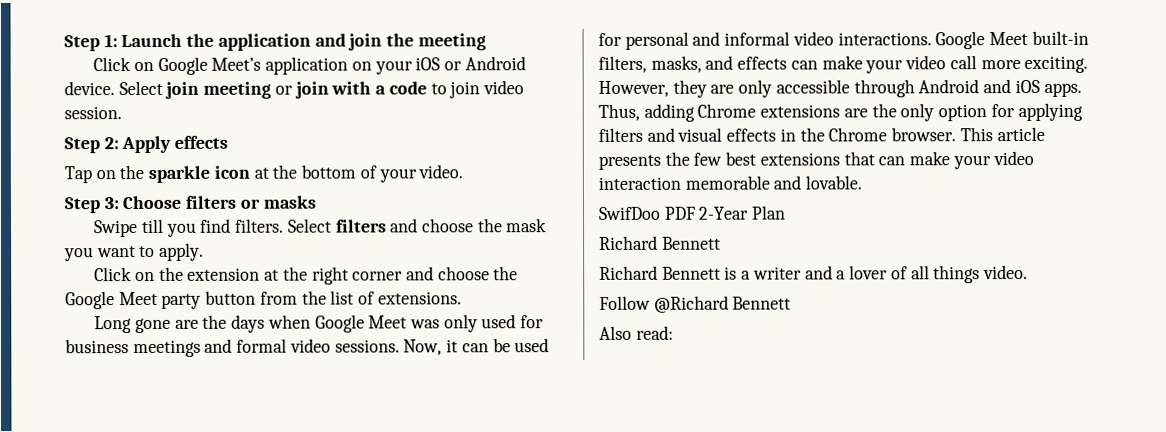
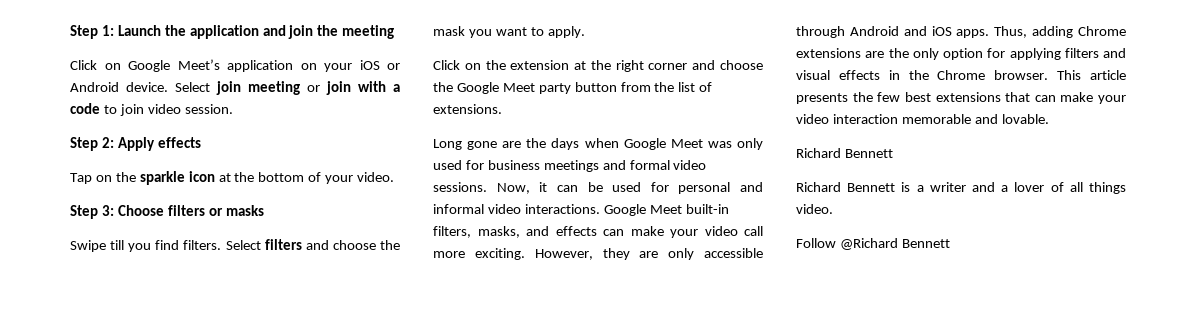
[598,205,787,220] // SwifDoo PDF 2-Year Plan -> (1049, 119) none
[599,325,674,340] // Also read: -> (950, 243) none

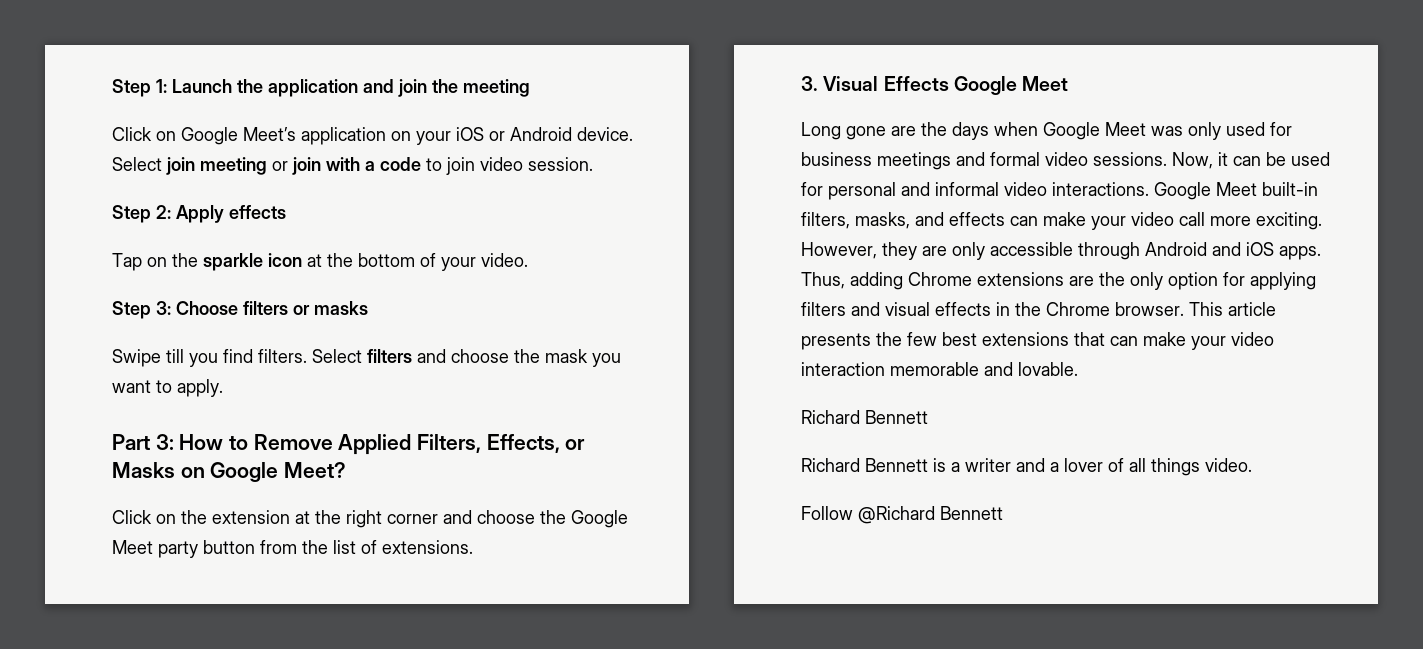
(585, 32) none -> [112,434,586,455] [112,462,347,482] // Part 3: How to Remove Applied Filters, Effects, or Masks on Google Meet?
(502, 109) none -> [801,76,1069,95] // 3. Visual Effects Google Meet

